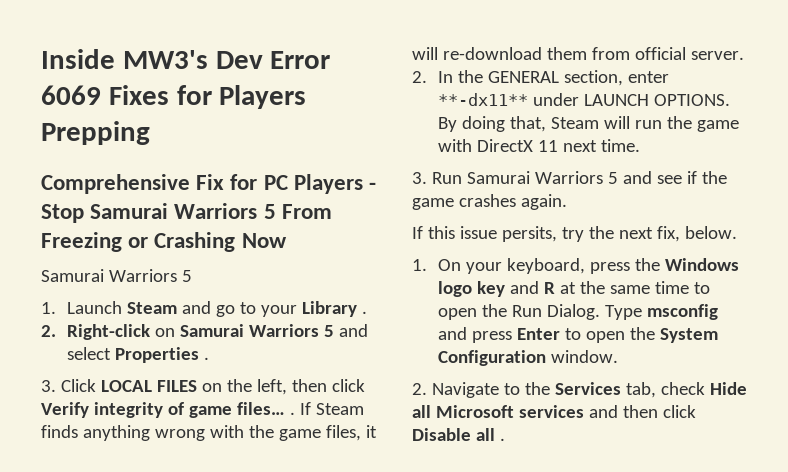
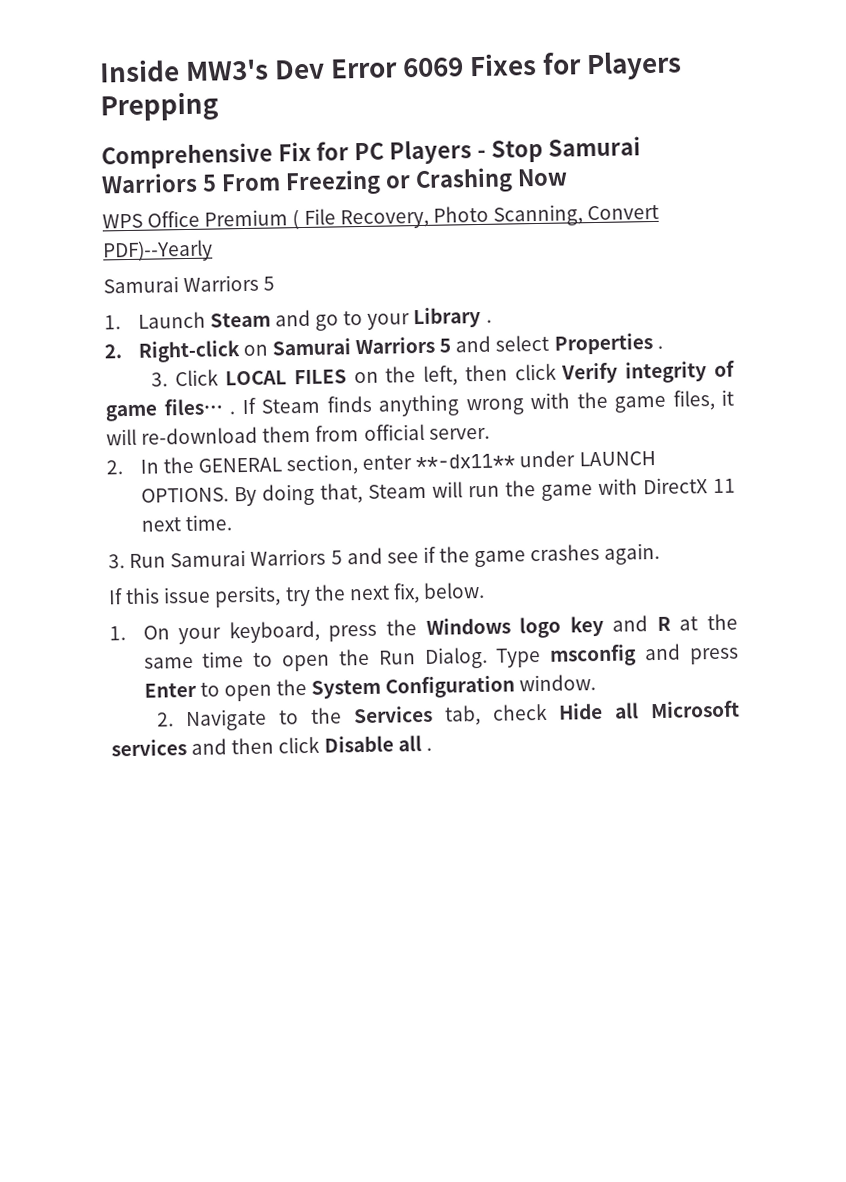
(287, 240) none -> [102,204,660,230] [102,239,213,263] // WPS Office Premium ( File Recovery, Photo Scanning, Convert PDF)--Yearly

